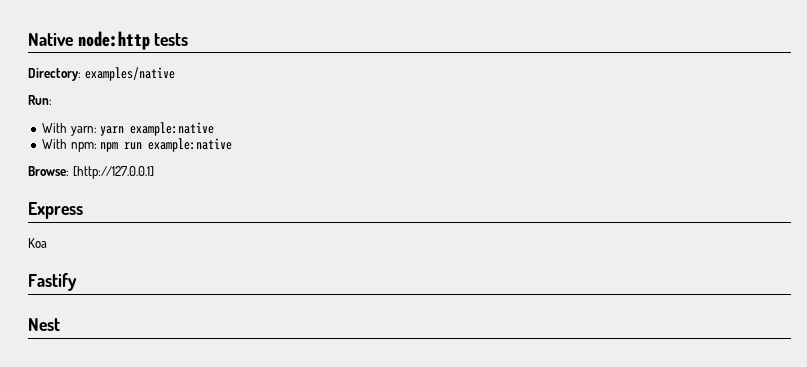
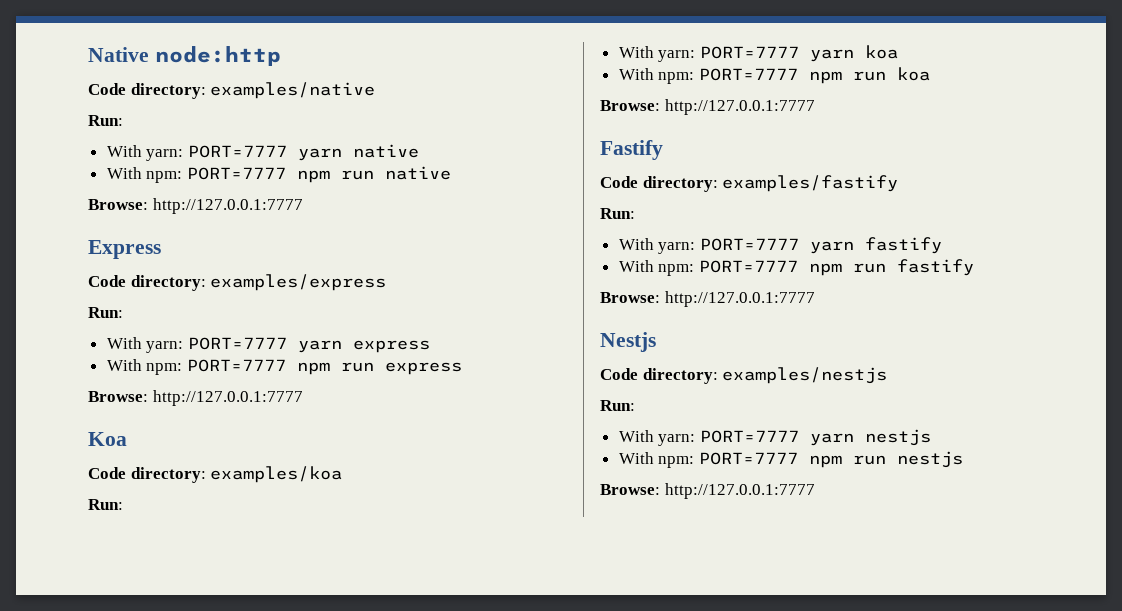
[154,33,189,46] [28,68,81,81] tests // Directory: -> [88,83,206,99] // Code directory:
[100,122,215,136] [42,138,233,152] [28,166,155,179] yarn example:native // With npm: npm run example:native // Browse: [http://127.0.0.1] -> [187,144,419,161] [106,166,451,183] [88,198,303,214] PORT=7777 yarn native // With npm: PORT=7777 npm run native // Browse: http://127.0.0.1:7777
[28,238,47,248] [28,273,77,291] [28,318,60,331] Koa // Fastify // Nest -> [88,274,387,291] [88,307,123,318] [106,337,430,353] [106,359,462,375] [88,390,303,406] [88,432,127,446] [88,466,343,483] [88,499,123,510] [618,45,898,62] [618,67,930,84] [600,99,815,115] [600,140,663,160] [600,175,899,192] [600,208,635,219] [618,237,942,254] [618,259,974,276] [600,291,815,307] [600,332,656,352] [600,367,888,384] [600,400,635,411] [618,429,931,446] [618,451,963,468] [600,483,815,499] Code directory: examples/express // Run: // With yarn: PORT=7777 yarn express // With npm: PORT=7777 npm run express // Browse: http://127.0.0.1:7777 // Koa // Code directory: examples/koa // Run: // With yarn: PORT=7777 yarn koa // With npm: PORT=7777 npm run koa // Browse: http://127.0.0.1:7777 // Fastify // Code directory: examples/fastify // Run: // With yarn: PORT=7777 yarn fastify // With npm: PORT=7777 npm run fastify // Browse: http://127.0.0.1:7777 // Nestjs // Code directory: examples/nestjs // Run: // With yarn: PORT=7777 yarn nestjs // With npm: PORT=7777 npm run nestjs // Browse: http://127.0.0.1:7777

